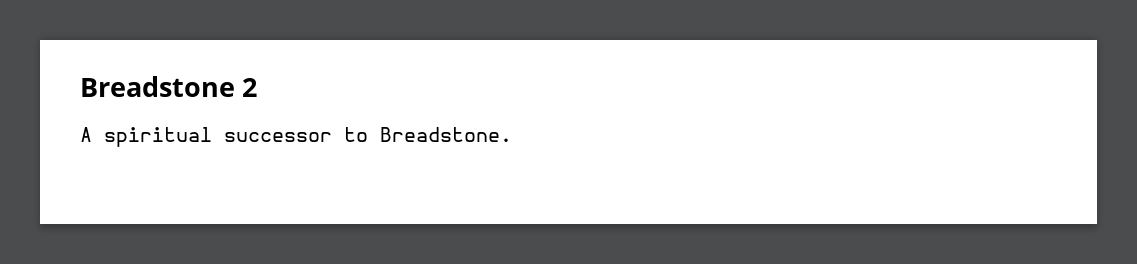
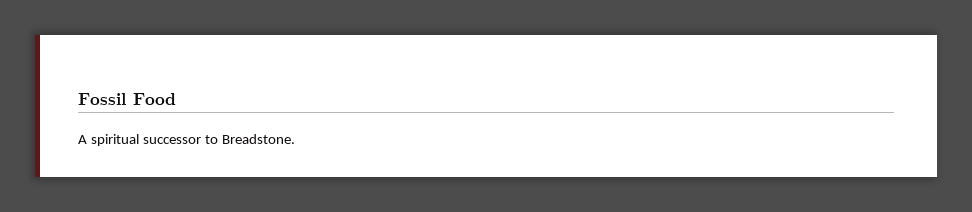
[80,76,258,97] Breadstone 2 -> [78,93,176,105] Fossil Food

